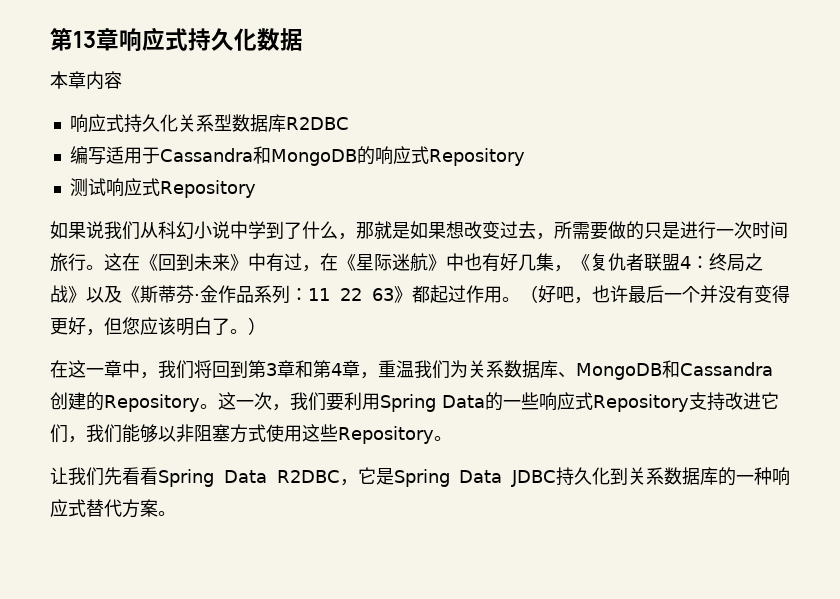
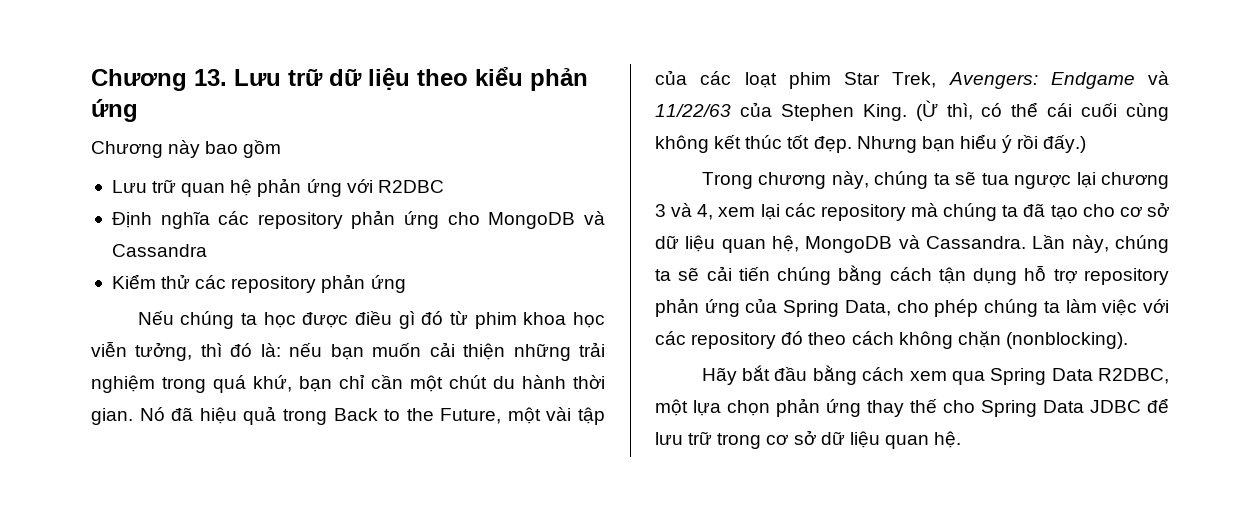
[50,27,303,52] [50,71,122,90] [69,114,349,133] [69,146,525,166] [69,178,256,198] [50,221,788,240] [50,253,763,272] [50,285,790,304] [50,317,266,336] [50,360,773,380] [50,392,779,412] [50,424,452,444] [50,467,790,487] [50,499,176,518] 第13章响应式持久化数据 // 本章内容 // 响应式持久化关系型数据库R2DBC // 编写适用于Cassandra和MongoDB的响应式Repository // 测试响应式Repository // 如果说我们从科幻小说中学到了什么，那就是如果想改变过去，所需要做的只是进行一次时间旅行。这在《回到未来》中有过，在《星际迷航》中也有好几集，《复仇者联盟4：终局之战》以及《斯蒂芬·金作品系列：11 22 63》都起过作用。（好吧，也许最后一个并没有变得更好，但您应该明白了。） // 在这一章中，我们将回到第3章和第4章，重温我们为关系数据库、MongoDB和Cassandra创建的Repository。这一次，我们要利用Spring Data的一些响应式Repository支持改进它们，我们能够以非阻塞方式使用这些Repository。 // 让我们先看看Spring Data R2DBC，它是Spring Data JDBC持久化到关系数据库的一种响应式替代方案。 -> [91,67,588,91] [91,99,138,122] [91,140,282,158] [111,178,444,197] [111,210,605,229] [111,244,207,257] [111,274,406,293] [137,311,606,329] [91,341,605,361] [91,374,605,393] [91,406,605,425] [655,70,1169,89] [655,100,1169,121] [655,134,1087,153] [701,171,1169,189] [655,202,1170,221] [655,235,1169,253] [655,265,1169,285] [655,298,1169,317] [655,331,1128,349] [701,365,1169,385] [655,398,1169,417] [655,430,962,449] Chương 13. Lưu trữ dữ liệu theo kiểu phản ứng // Chương này bao gồm // Lưu trữ quan hệ phản ứng với R2DBC // Định nghĩa các repository phản ứng cho MongoDB và Cassandra // Kiểm thử các repository phản ứng // Nếu chúng ta học được điều gì đó từ phim khoa học viễn tưởng, thì đó là: nếu bạn muốn cải thiện những trải nghiệm trong quá khứ, bạn chỉ cần một chút du hành thời gian. Nó đã hiệu quả trong Back to the Future, một vài tập của các loạt phim Star Trek, Avengers: Endgame và 11/22/63 của Stephen King. (Ừ thì, có thể cái cuối cùng không kết thúc tốt đẹp. Nhưng bạn hiểu ý rồi đấy.) // Trong chương này, chúng ta sẽ tua ngược lại chương 3 và 4, xem lại các repository mà chúng ta đã tạo cho cơ sở dữ liệu quan hệ, MongoDB và Cassandra. Lần này, chúng ta sẽ cải tiến chúng bằng cách tận dụng hỗ trợ repository phản ứng của Spring Data, cho phép chúng ta làm việc với các repository đó theo cách không chặn (nonblocking). // Hãy bắt đầu bằng cách xem qua Spring Data R2DBC, một lựa chọn phản ứng thay thế cho Spring Data JDBC để lưu trữ trong cơ sở dữ liệu quan hệ.

